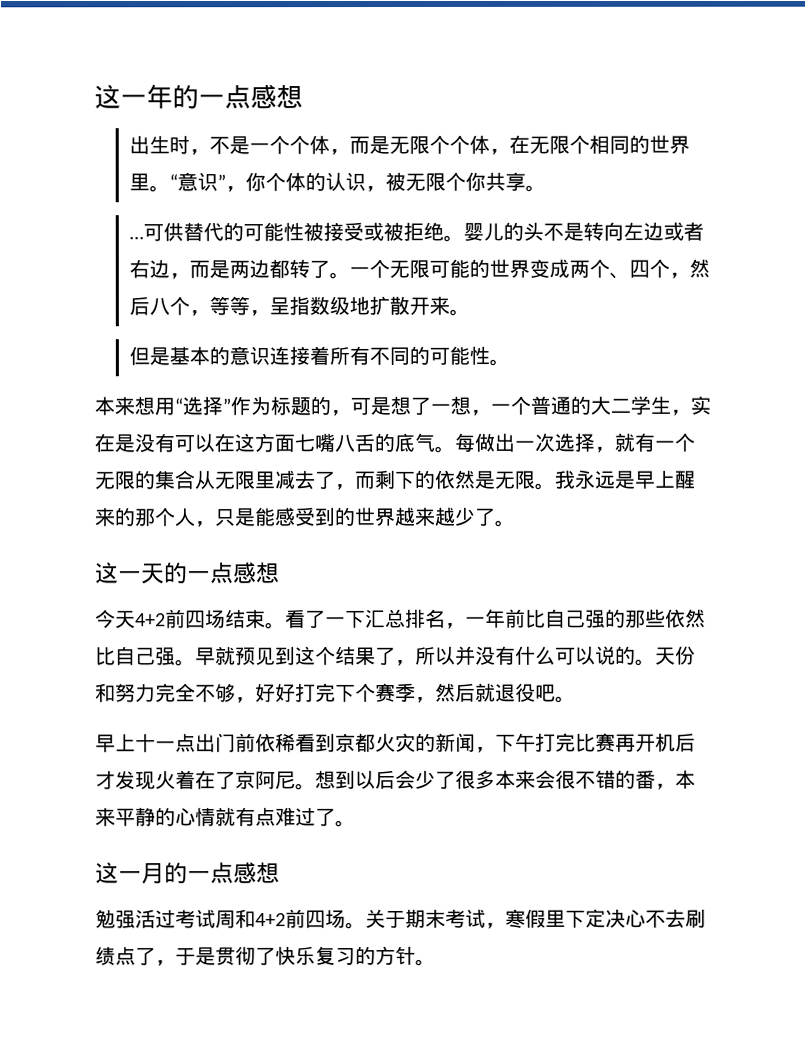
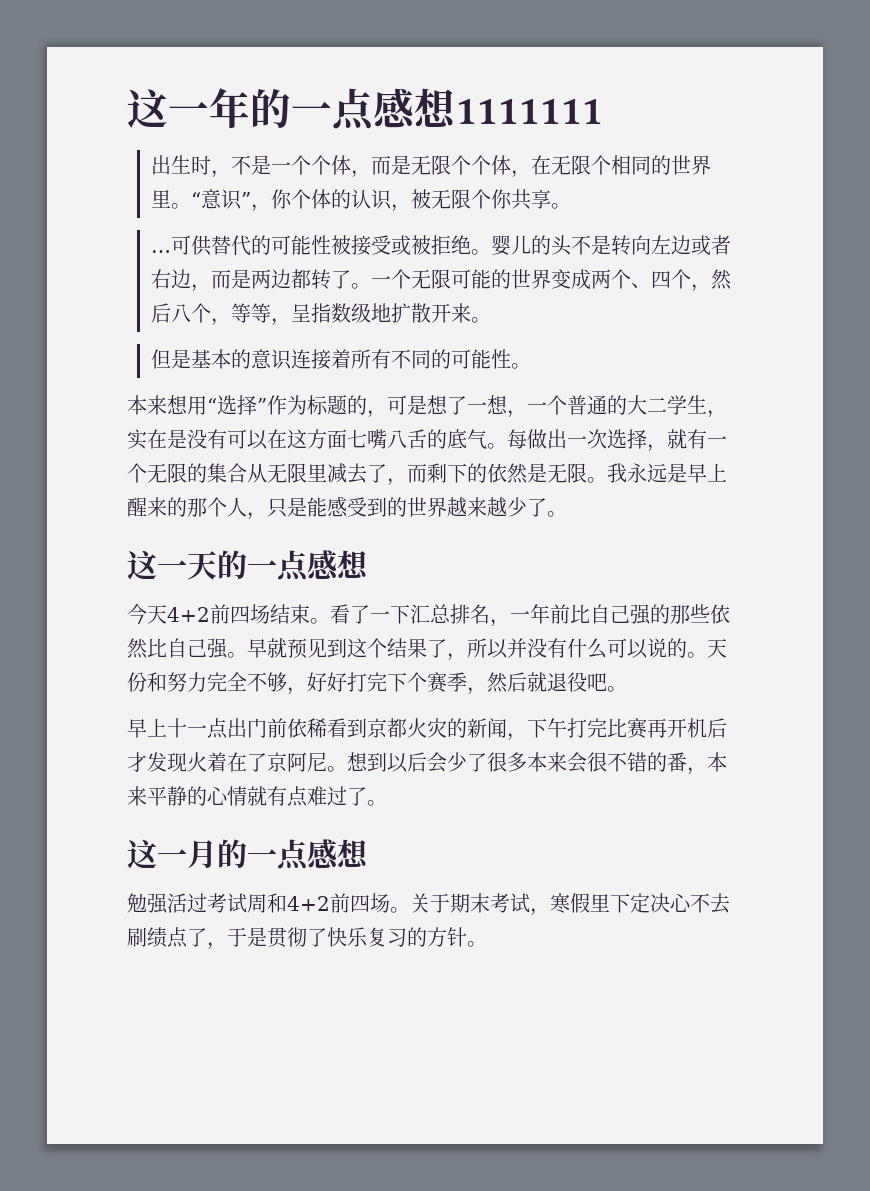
(303, 96) none -> [455,99,602,124] 1111111

